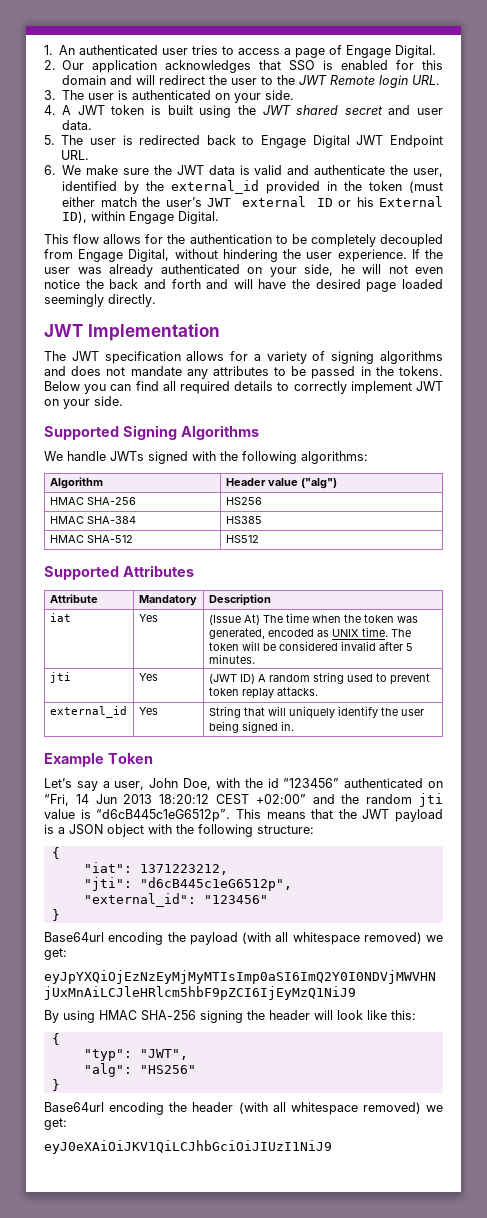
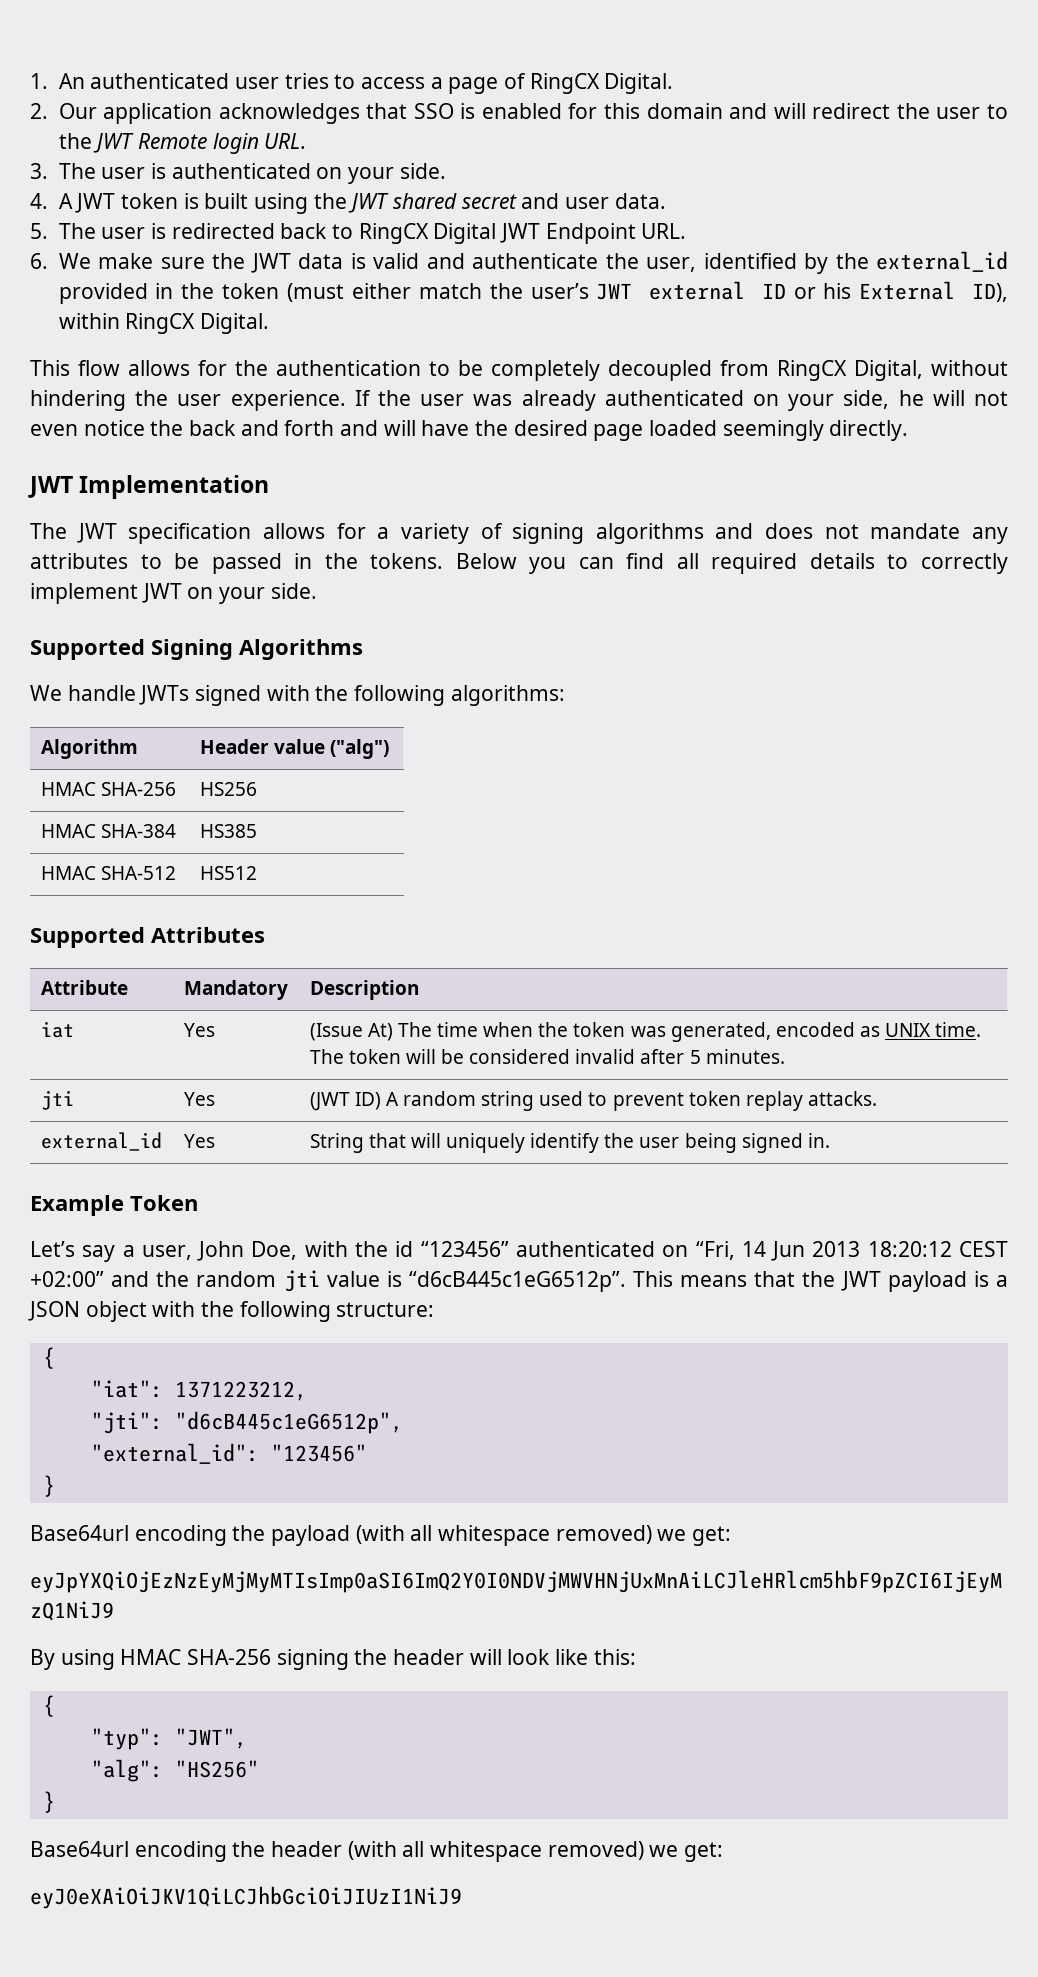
[346,45,392,58] Engage -> [529,73,600,94] RingCX
[261,135,307,148] Engage -> [358,223,429,244] RingCX
[129,211,175,224] Engage -> [125,313,196,334] RingCX
[78,249,124,262] Engage -> [777,360,847,381] RingCX

